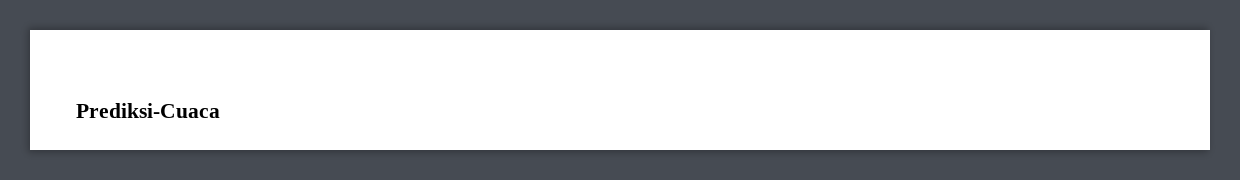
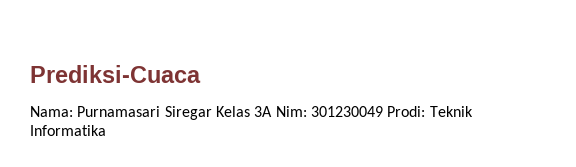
(220, 110) none -> [30,106,473,120] [30,125,106,136] // Nama: Purnamasari Siregar Kelas 3A Nim: 301230049 Prodi: Teknik Informatika

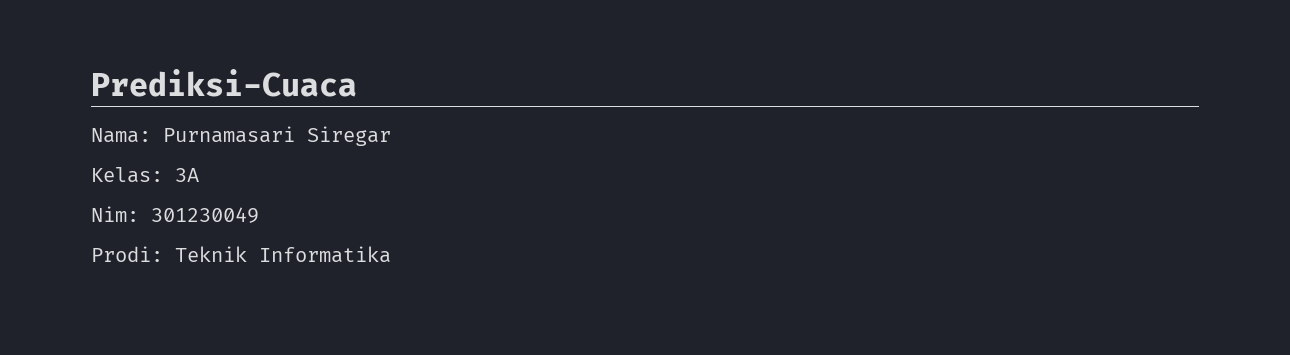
[215,106,250,117] Kelas -> [91,167,163,183] // Kelas:
(273, 111) none -> (199, 175) //
(383, 111) none -> (259, 215) //

